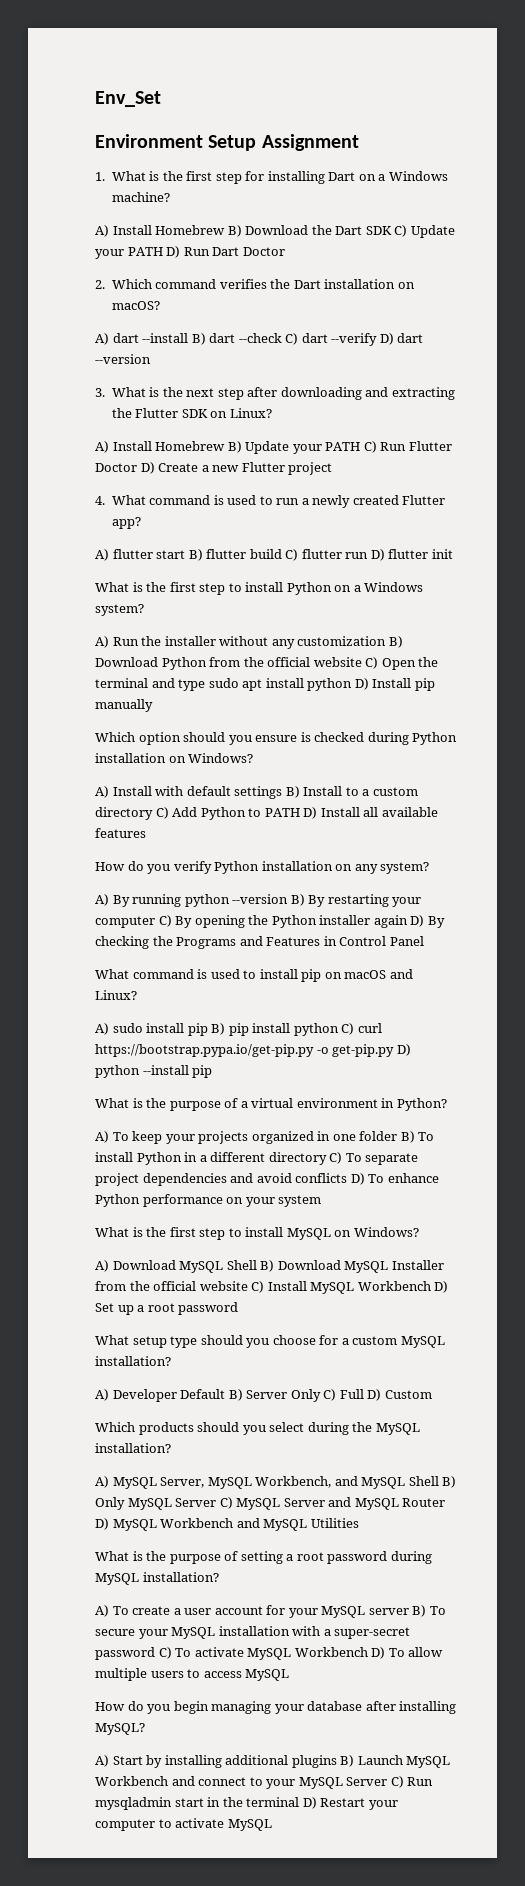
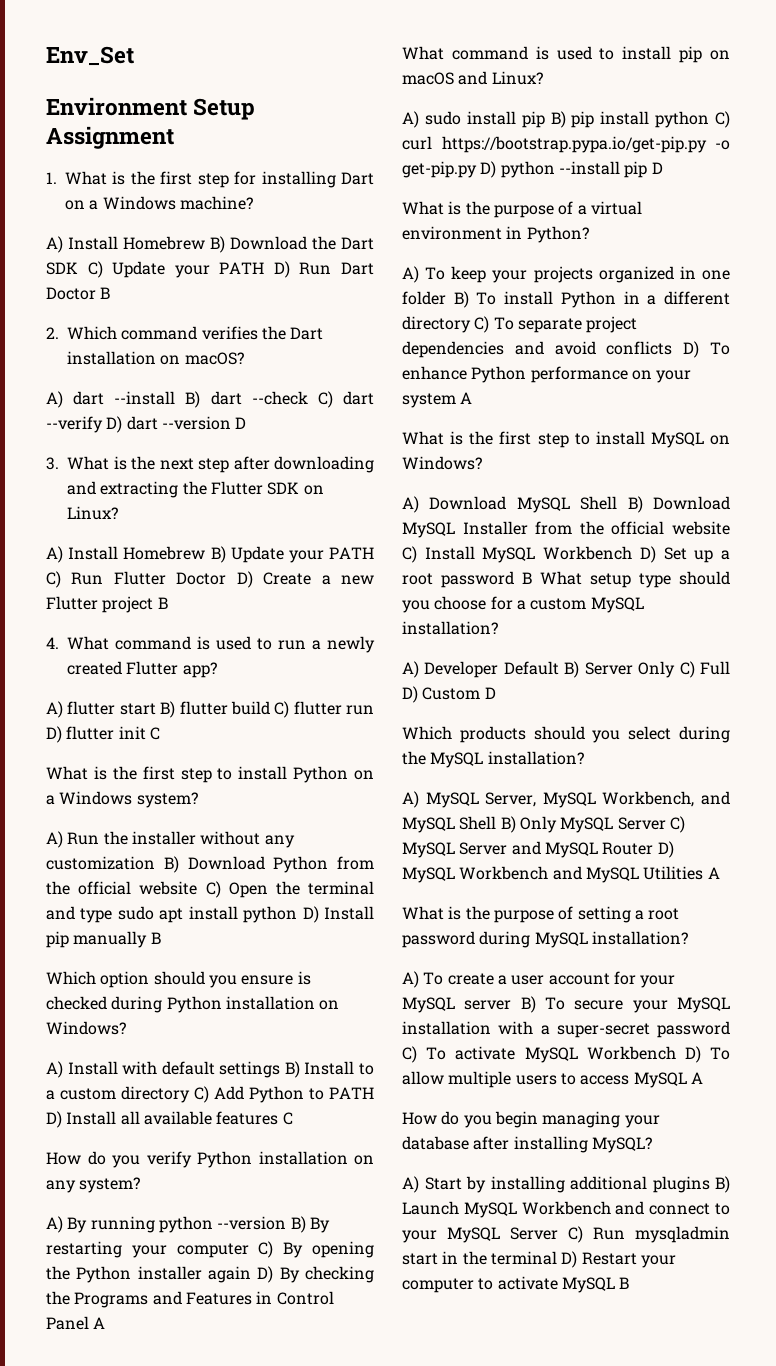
(285, 251) none -> [100,287,111,299] B
(151, 359) none -> [235,417,247,429] D
(333, 468) none -> [157,597,168,609] B
(453, 554) none -> [149,727,160,740] C
(153, 705) none -> [150,932,161,944] B
(146, 833) none -> [282,1112,293,1125] C
(424, 941) none -> [93,1317,106,1329] A
(213, 1071) none -> [651,162,663,174] D
(322, 1201) none -> [460,392,473,404] A
(239, 1308) // -> [522,572,532,584] B
(432, 1394) none -> [484,687,496,699] D
(359, 1523) none -> [707,867,720,879] A
(290, 1675) none -> [690,1072,703,1084] A
(272, 1825) none -> [619,1277,630,1289] B

